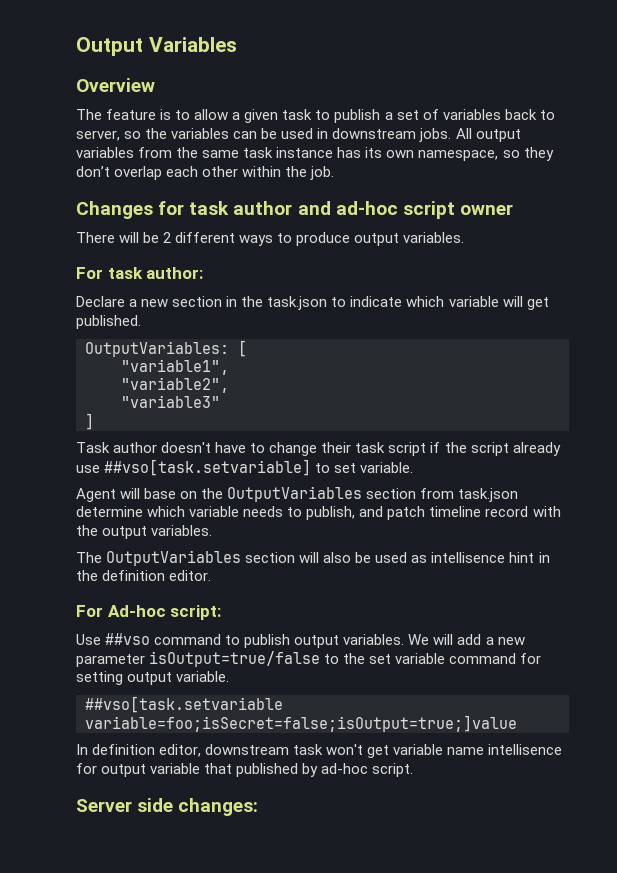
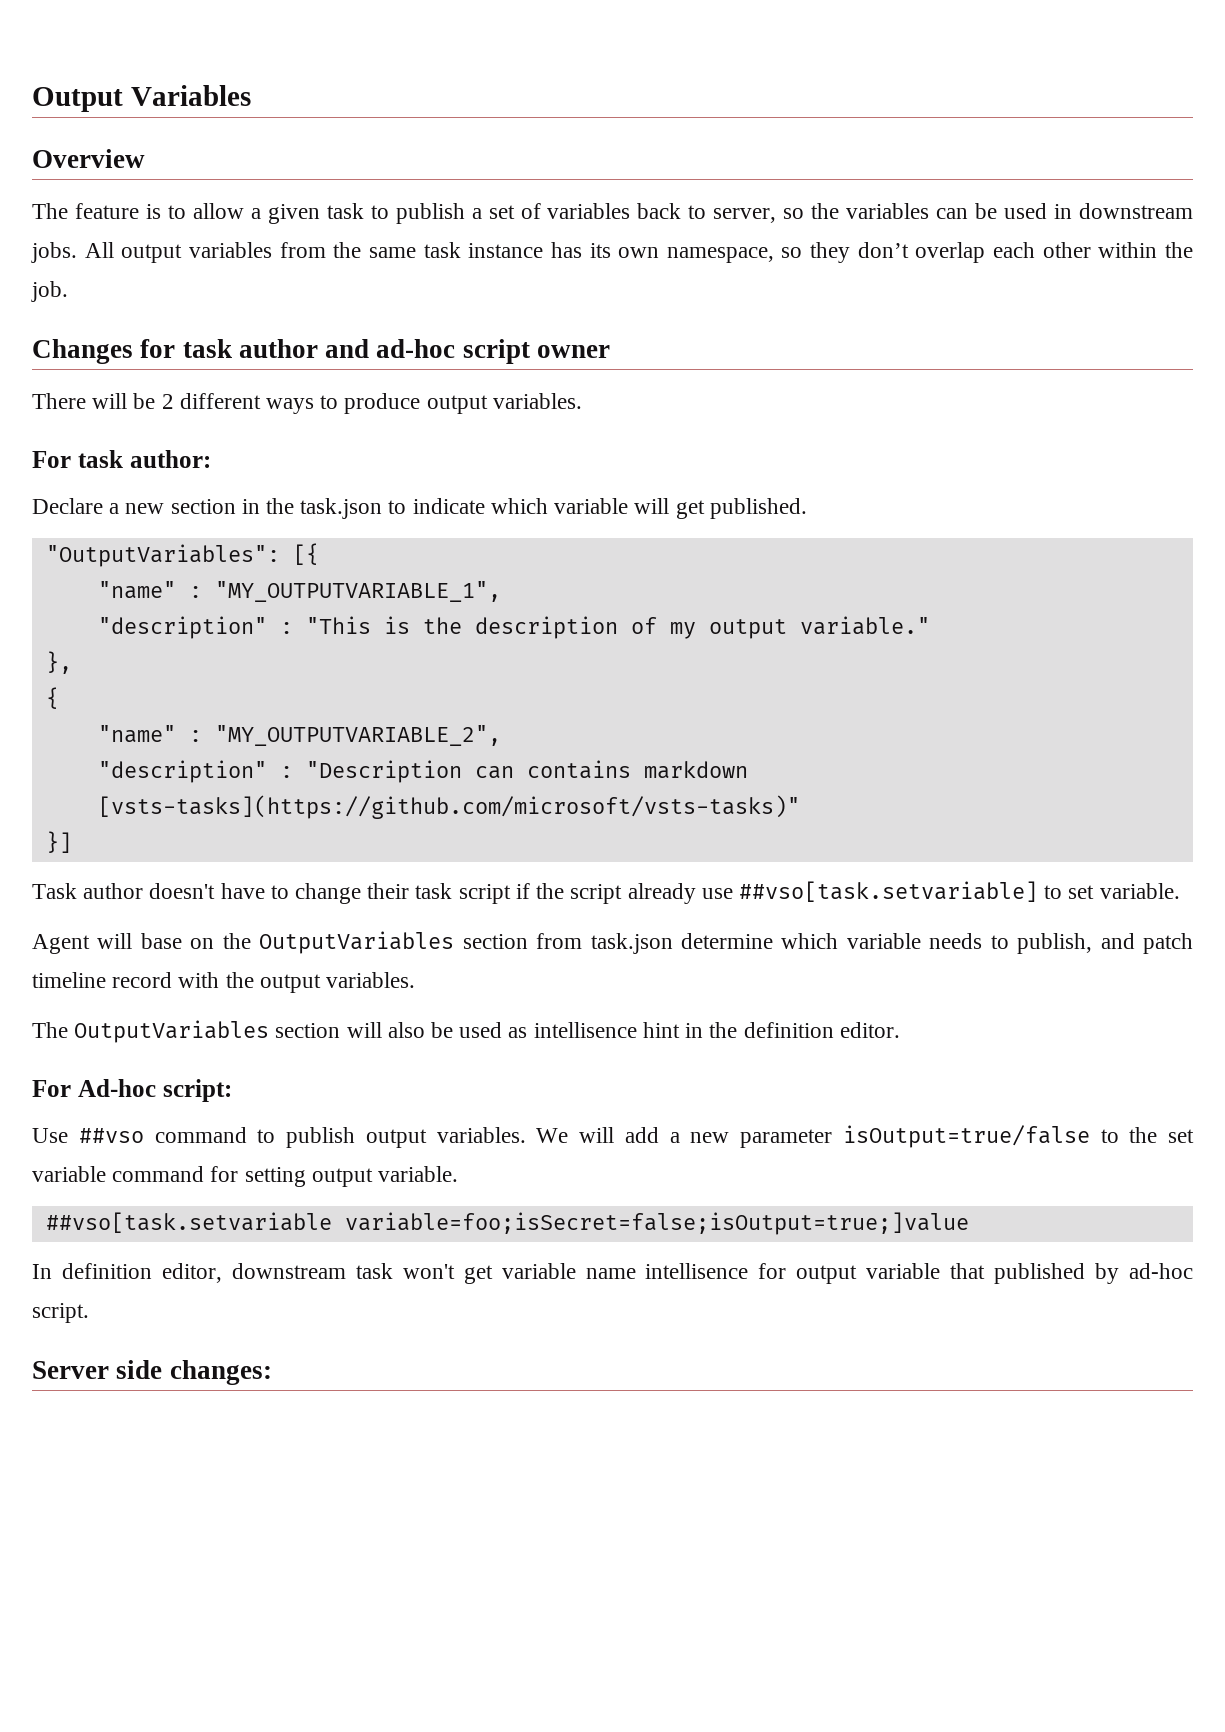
[85,340,247,357] [121,359,229,375] [121,377,229,393] [121,395,220,408] [85,413,94,430] OutputVariables: [ // "variable1", // "variable2", // "variable3" // ] -> [45,543,319,567] [97,581,501,602] [97,616,930,639] [45,651,72,674] [45,687,59,709] [97,725,501,746] [97,760,748,783] [97,795,800,819] [45,831,72,853] "OutputVariables": [{ // "name" : "MY_OUTPUTVARIABLE_1", // "description" : "This is the description of my output variable." // }, // { // "name" : "MY_OUTPUTVARIABLE_2", // "description" : "Description can contains markdown [vsts-tasks](https://github.com/microsoft/vsts-tasks)" // }]

